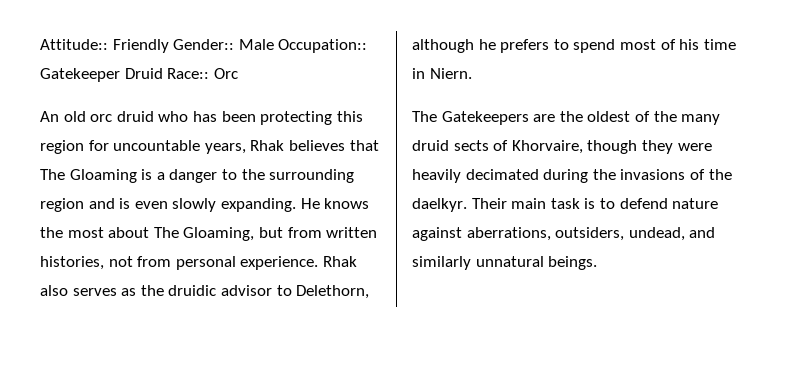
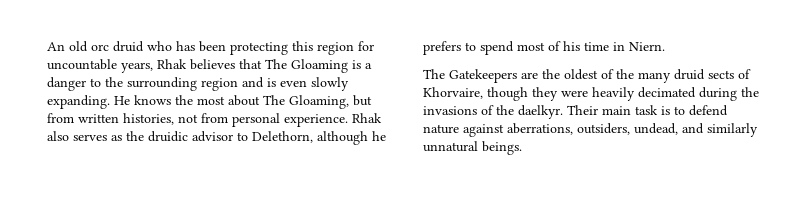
[40,39,368,53] [40,68,238,82] Attitude:: Friendly Gender:: Male Occupation:: Gatekeeper Druid Race:: Orc // -> (47, 46) none

